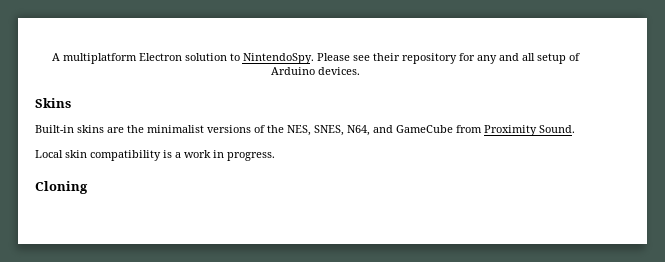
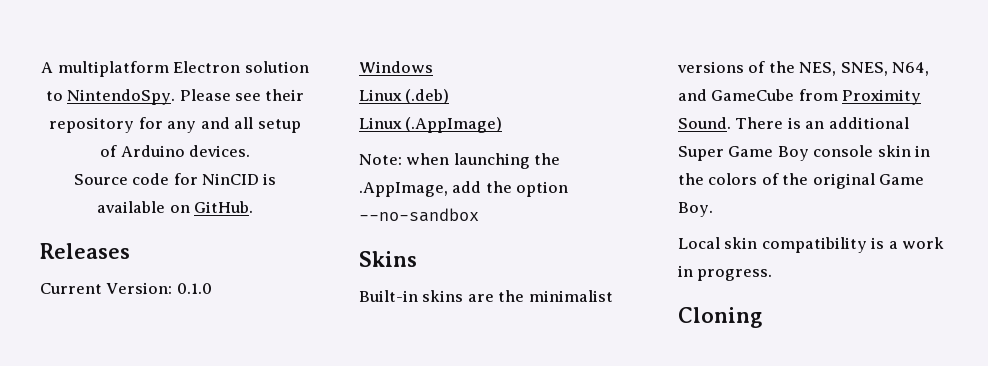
(360, 71) none -> [73,173,277,185] [97,201,253,213] [40,243,130,259] [40,282,212,294] [359,61,433,73] [359,89,450,104] [359,117,503,133] [359,153,561,169] [359,181,569,197] [359,208,479,222] // Source code for NinCID is available on GitHub. // Releases // Current Version: 0.1.0 // Windows // Linux (.deb) // Linux (.AppImage) // Note: when launching the .AppImage, add the option --no-sandbox
(575, 129) none -> [735,117,909,129] [678,145,931,161] [678,173,925,189] [678,202,713,217] There is an additional Super Game Boy console skin in the colors of the original Game Boy.

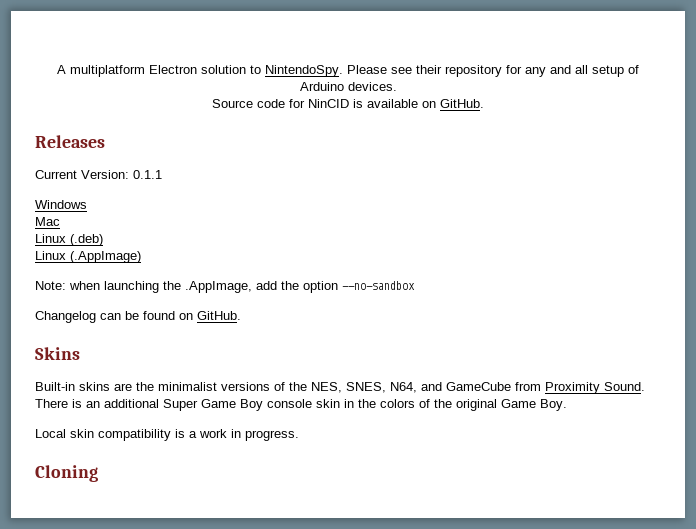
[176,283,212,294] 0.1.0 -> [133,170,162,179] 0.1.1
(433, 67) none -> [35,217,60,226] // Mac
(479, 215) none -> [35,311,241,323] // Changelog can be found on GitHub.

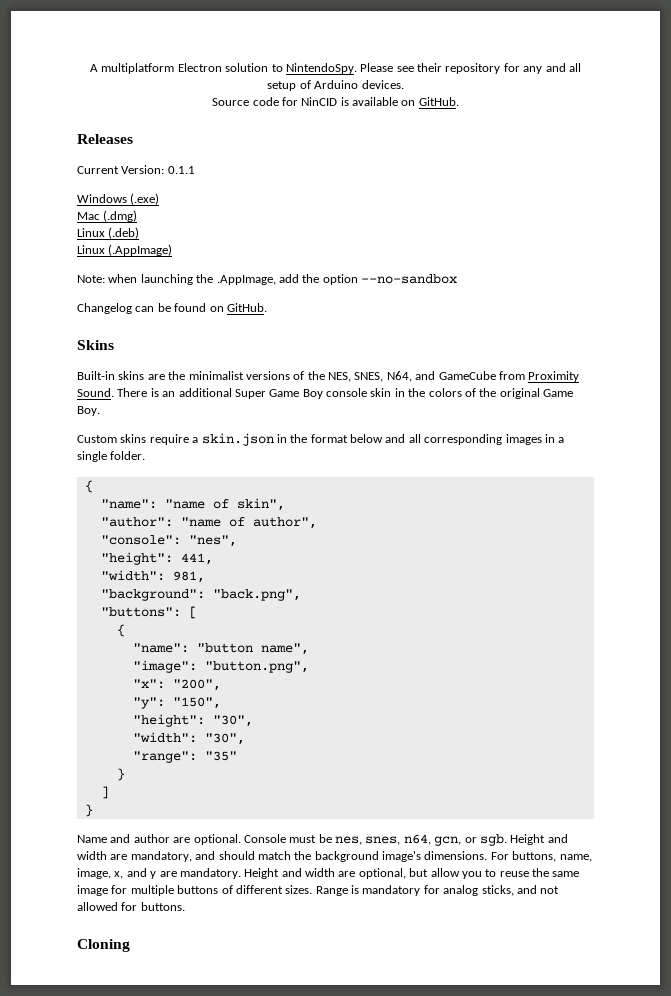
(87, 204) none -> [130,193,160,205] (.exe)
(60, 221) none -> [103,210,138,222] (.dmg)
[35,429,299,441] Local skin compatibility is a work in progress. -> [77,433,565,446] [77,451,146,462] [84,480,93,493] [100,498,285,511] [100,517,317,529] [100,535,237,547] [100,552,213,565] [100,570,205,583] [100,589,301,601] [100,606,197,619] [116,624,125,637] [132,643,309,655] [132,660,309,673] [132,679,221,691] [132,697,221,709] [132,714,253,727] [132,732,245,745] [132,751,237,763] [116,768,125,781] [100,786,109,799] [84,804,93,817] [77,834,568,846] [77,851,592,862] [77,868,580,879] [77,885,560,896] [77,902,185,911] Custom skins require a skin.json in the format below and all corresponding images in a single folder. // { // "name": "name of skin", // "author": "name of author", // "console": "nes", // "height": 441, // "width": 981, // "background": "back.png", // "buttons": [ // { // "name": "button name", // "image": "button.png", // "x": "200", // "y": "150", // "height": "30", // "width": "30", // "range": "35" // } // ] // } // Name and author are optional. Console must be nes, snes, n64, gcn, or sgb. Height and width are mandatory, and should match the background image's dimensions. For buttons, name, image, x, and y are mandatory. Height and width are optional, but allow you to reuse the same image for multiple buttons of different sizes. Range is mandatory for analog sticks, and not allowed for buttons.

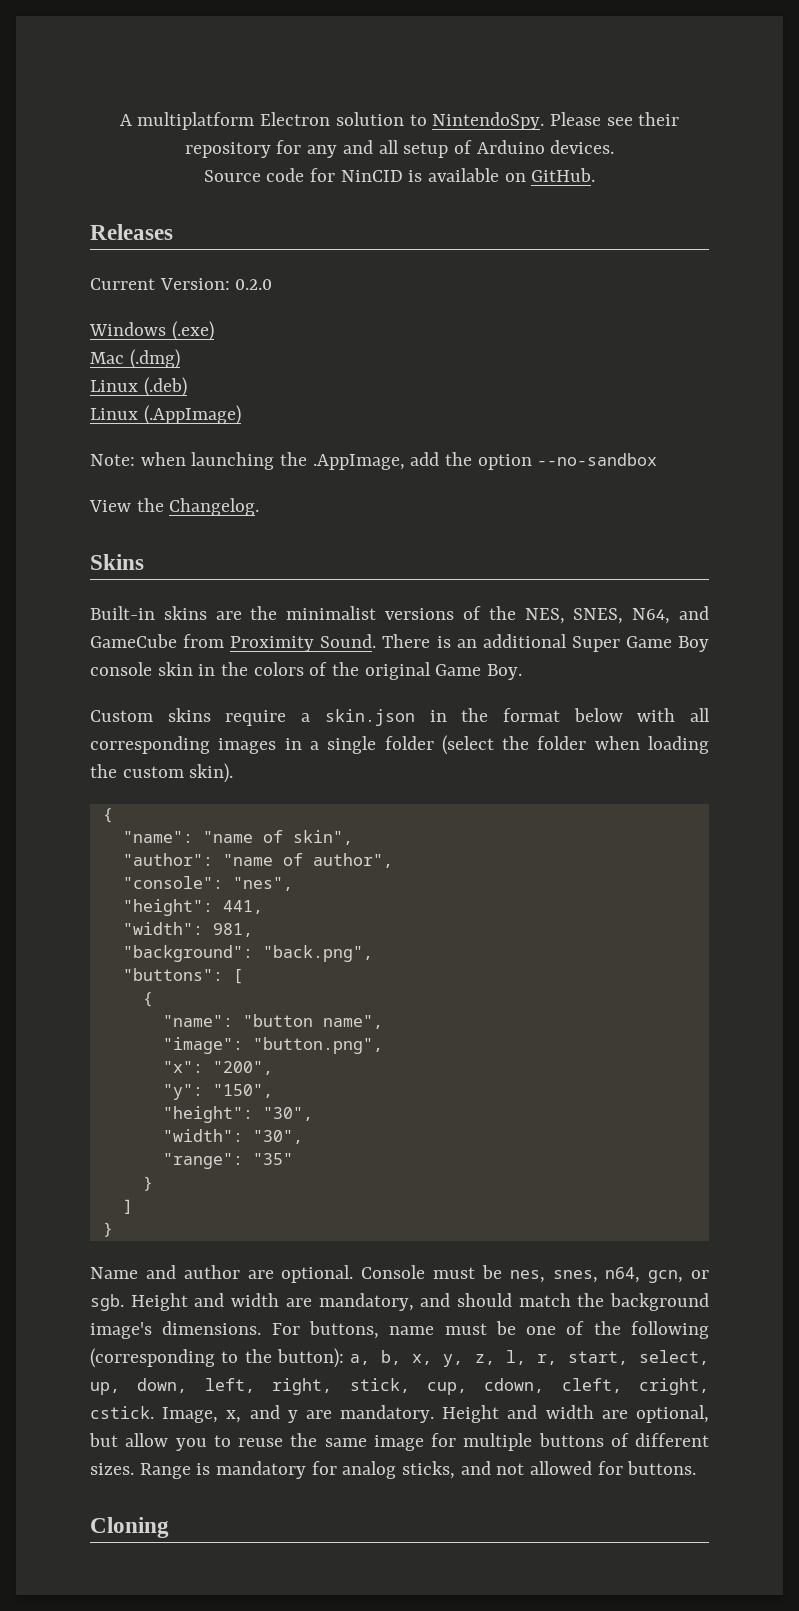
[167,166,195,174] 0.1.1 -> [235,279,273,290] 0.2.0
[77,303,267,314] Changelog can be found on GitHub. -> [89,498,260,516] View the Changelog.
[385,434,406,443] and -> [637,708,676,722] with
[110,451,146,460] folder. -> [384,735,709,755] [90,763,234,783] folder (select the folder when loading the custom skin).
[559,854,592,862] [77,868,111,879] name, image, -> [389,1321,709,1339] [90,1348,709,1368] [90,1378,709,1395] [90,1406,219,1423] name must be one of the following (corresponding to the button): a, b, x, y, z, l, r, start, select, up, down, left, right, stick, cup, cdown, cleft, cright, cstick. Image,

